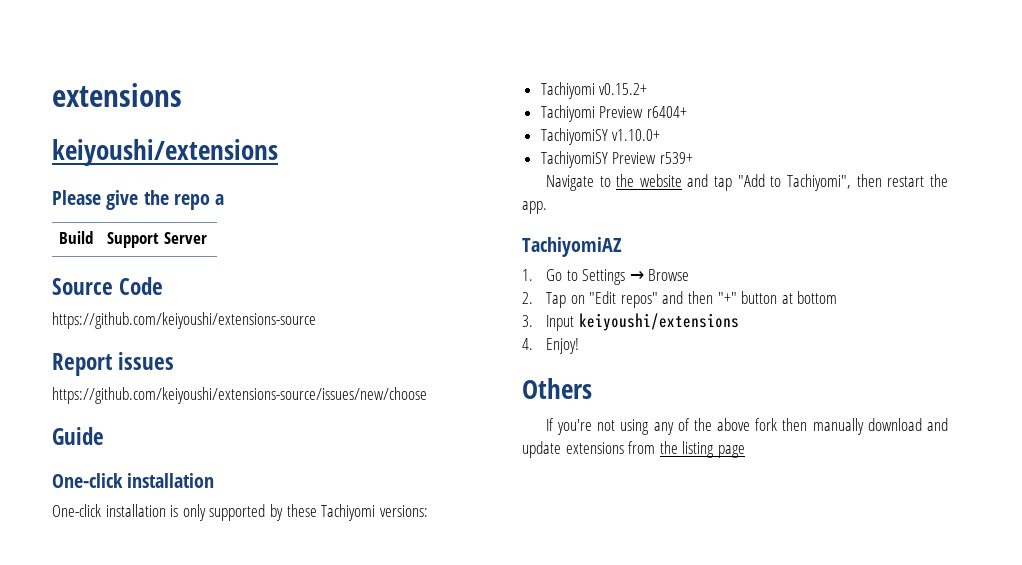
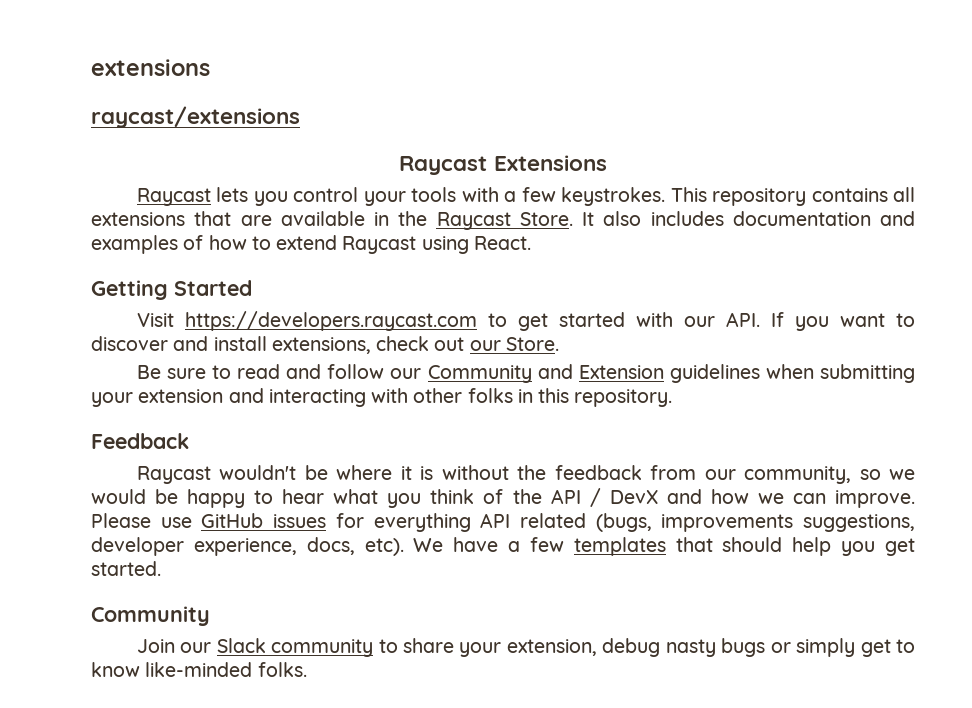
[52,139,278,166] [52,190,225,210] [58,231,93,244] [106,232,207,248] [52,277,164,295] [52,312,316,329] [52,352,175,376] [52,387,427,404] [52,427,104,445] [52,473,215,488] [52,504,428,521] [540,82,648,99] [540,105,687,122] [540,128,661,145] [540,151,693,168] [545,174,948,191] [522,201,547,214] [522,237,622,257] [522,269,690,285] [522,291,838,308] [522,313,739,331] [522,338,580,354] [522,378,592,399] [545,418,948,435] [522,441,745,458] keiyoushi/extensions // Please give the repo a // Build | Support Server // Source Code // https://github.com/keiyoushi/extensions-source // Report issues // https://github.com/keiyoushi/extensions-source/issues/new/choose // Guide // One-click installation // One-click installation is only supported by these Tachiyomi versions: // Tachiyomi v0.15.2+ // Tachiyomi Preview r6404+ // TachiyomiSY v1.10.0+ // TachiyomiSY Preview r539+ // Navigate to the website and tap "Add to Tachiyomi", then restart the app. // TachiyomiAZ // 1. Go to Settings → Browse // 2. Tap on "Edit repos" and then "+" button at bottom // 3. Input keiyoushi/extensions // 4. Enjoy! // Others // If you're not using any of the above fork then manually download and update extensions from the listing page -> [91,106,300,128] [399,155,607,175] [136,187,915,206] [91,211,915,230] [91,235,531,254] [91,280,252,300] [136,311,916,331] [91,336,559,354] [136,364,915,383] [91,388,673,407] [91,433,189,449] [136,465,915,484] [91,488,915,508] [91,513,915,532] [91,537,915,556] [91,561,161,576] [91,606,210,626] [136,638,916,657] [91,662,307,677] raycast/extensions // Raycast Extensions // Raycast lets you control your tools with a few keystrokes. This repository contains all extensions that are available in the Raycast Store. It also includes documentation and examples of how to extend Raycast using React. // Getting Started // Visit https://developers.raycast.com to get started with our API. If you want to discover and install extensions, check out our Store. // Be sure to read and follow our Community and Extension guidelines when submitting your extension and interacting with other folks in this repository. // Feedback // Raycast wouldn't be where it is without the feedback from our community, so we would be happy to hear what you think of the API / DevX and how we can improve. Please use GitHub issues for everything API related (bugs, improvements suggestions, developer experience, docs, etc). We have a few templates that should help you get started. // Community // Join our Slack community to share your extension, debug nasty bugs or simply get to know like-minded folks.

